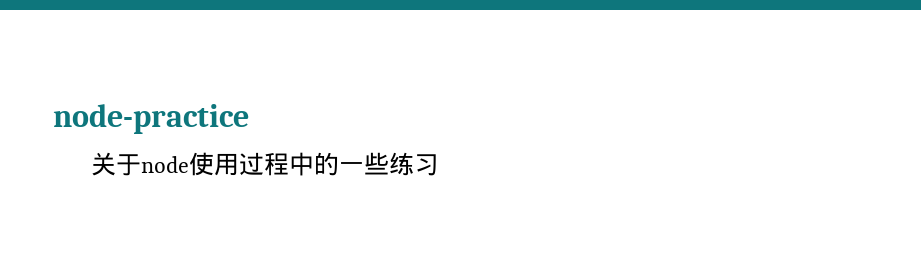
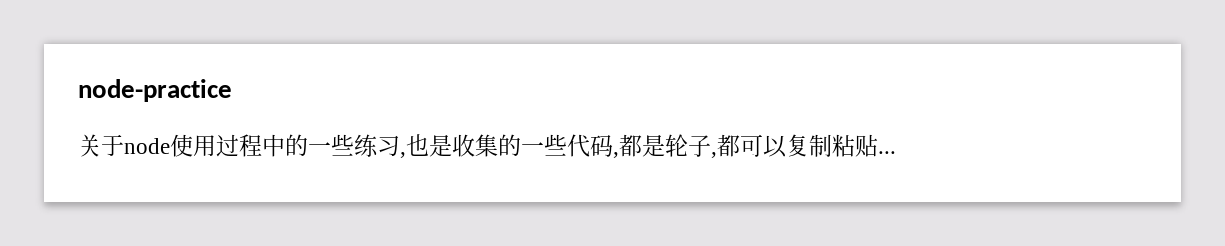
(439, 165) none -> [400,134,896,158] ,也是收集的一些代码,都是轮子,都可以复制粘贴...

